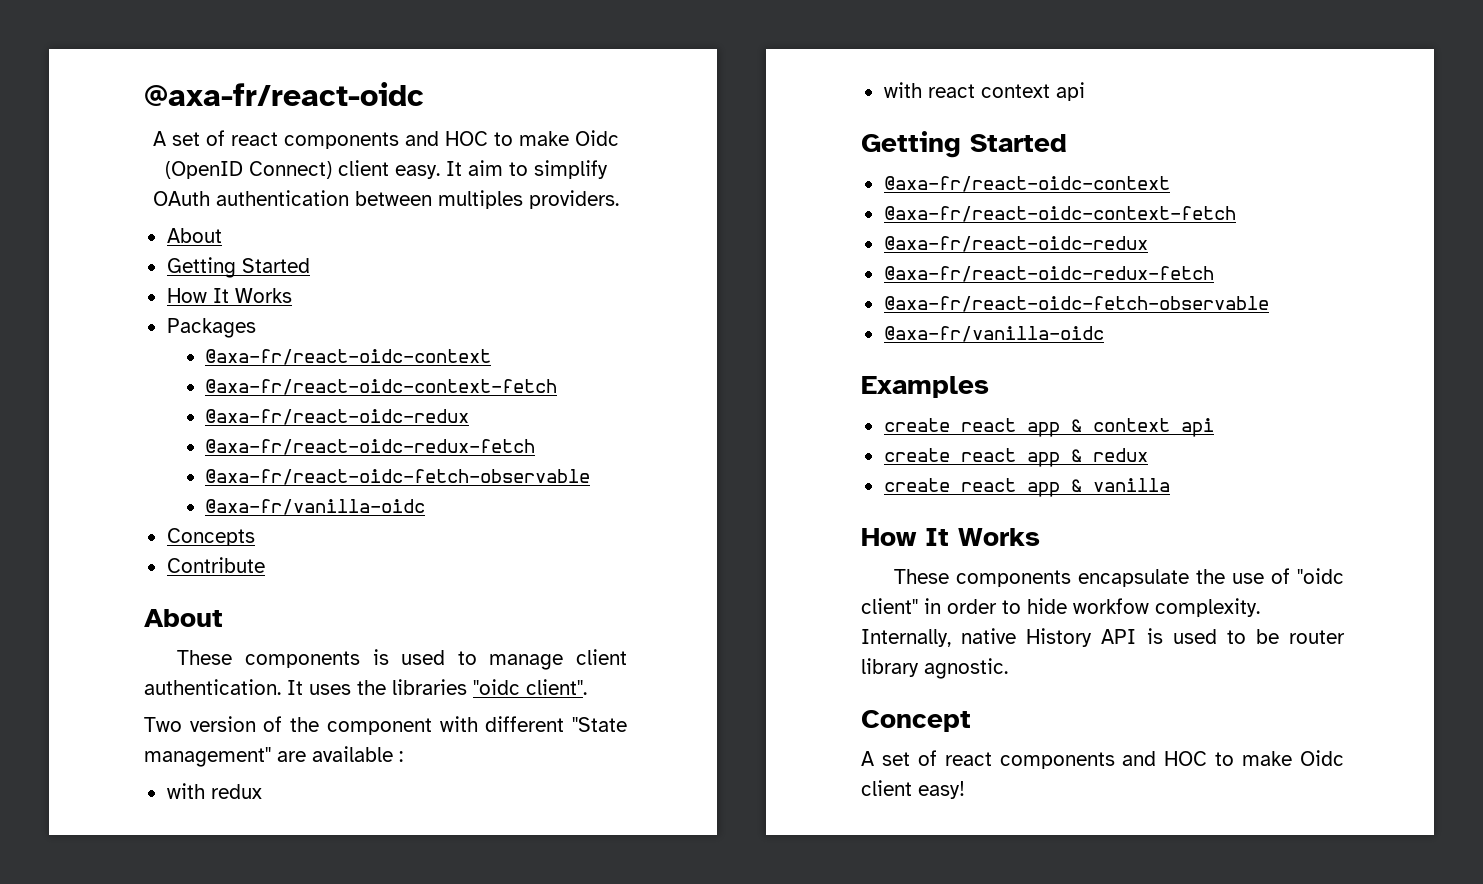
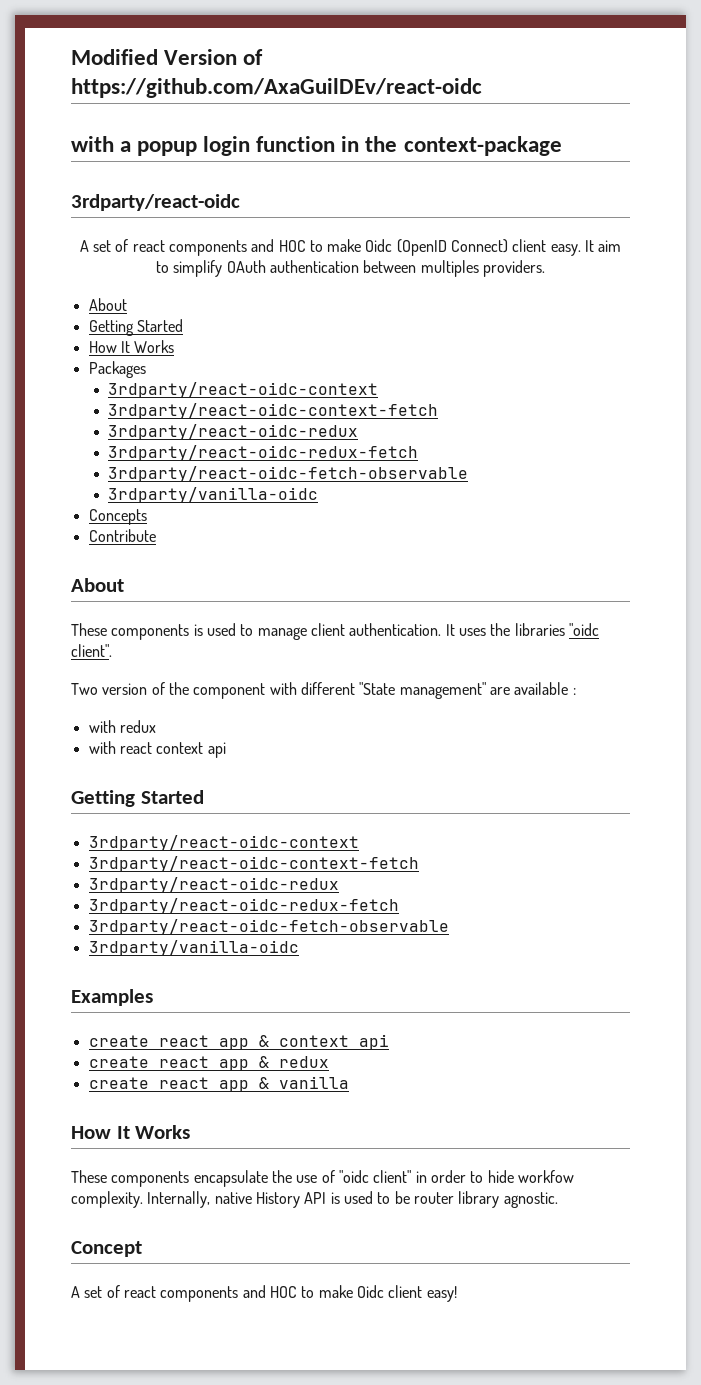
[144,82,424,106] @axa-fr/react-oidc -> [71,49,264,65] [71,78,482,98] [71,136,562,156] [71,194,240,211] Modified Version of https://github.com/AxaGuilDEv/react-oidc // with a popup login function in the context-package // 3rdparty/react-oidc
[205,349,492,365] [205,379,558,395] [205,409,470,425] [205,439,536,455] [205,469,591,485] [205,499,426,515] @axa-fr/react-oidc-context // @axa-fr/react-oidc-context-fetch // @axa-fr/react-oidc-redux // @axa-fr/react-oidc-redux-fetch // @axa-fr/react-oidc-fetch-observable // @axa-fr/vanilla-oidc -> [108,382,379,398] [108,403,439,419] [108,424,359,440] [108,445,419,461] [108,466,469,482] [108,487,319,503] 3rdparty/react-oidc-context // 3rdparty/react-oidc-context-fetch // 3rdparty/react-oidc-redux // 3rdparty/react-oidc-redux-fetch // 3rdparty/react-oidc-fetch-observable // 3rdparty/vanilla-oidc
[883,176,1170,192] [883,206,1236,222] [883,236,1148,252] [883,266,1214,282] [883,296,1269,312] [883,326,1104,342] @axa-fr/react-oidc-context // @axa-fr/react-oidc-context-fetch // @axa-fr/react-oidc-redux // @axa-fr/react-oidc-redux-fetch // @axa-fr/react-oidc-fetch-observable // @axa-fr/vanilla-oidc -> [88,835,359,851] [88,856,419,872] [88,877,339,893] [88,898,399,914] [88,919,449,935] [88,940,299,956] 3rdparty/react-oidc-context // 3rdparty/react-oidc-context-fetch // 3rdparty/react-oidc-redux // 3rdparty/react-oidc-redux-fetch // 3rdparty/react-oidc-fetch-observable // 3rdparty/vanilla-oidc

